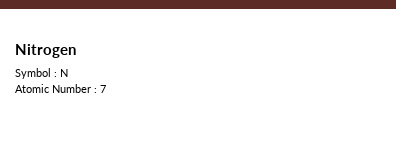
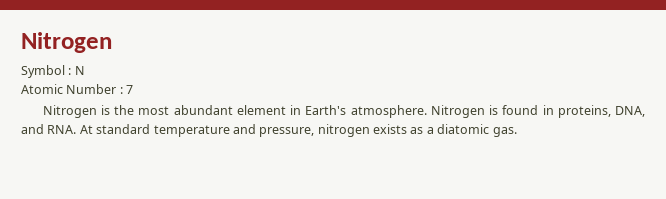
(106, 89) none -> [42,105,645,118] [21,124,517,137] // Nitrogen is the most abundant element in Earth's atmosphere. Nitrogen is found in proteins, DNA, and RNA. At standard temperature and pressure, nitrogen exists as a diatomic gas.

